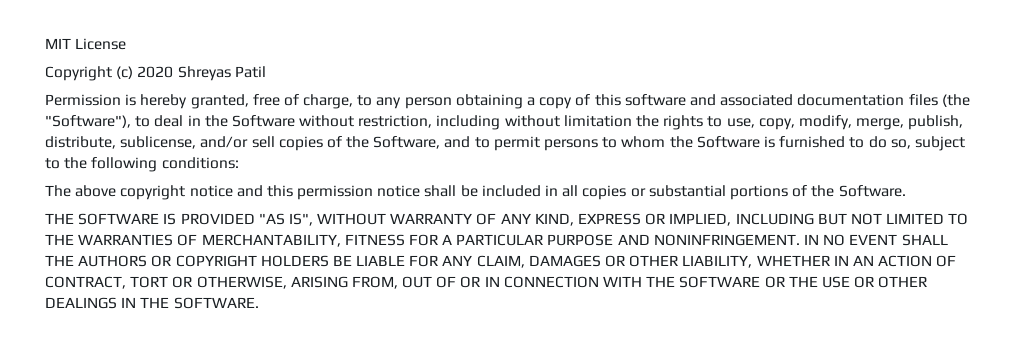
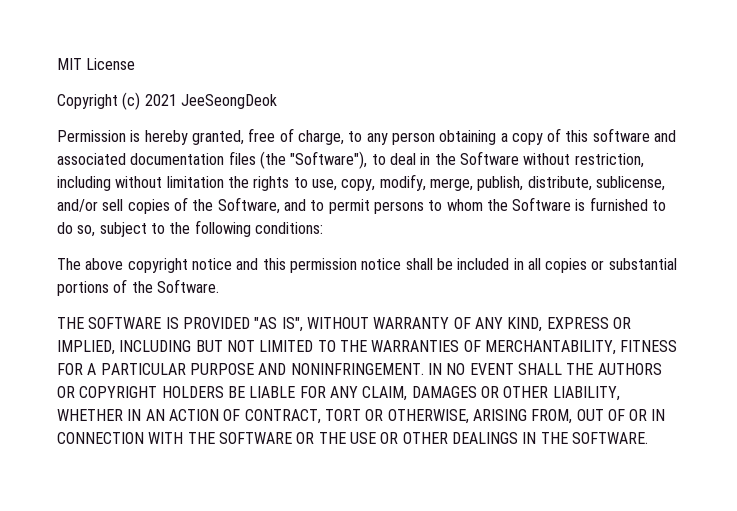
[137,66,266,81] 2020 Shreyas Patil -> [144,94,277,109] 2021 JeeSeongDeok

